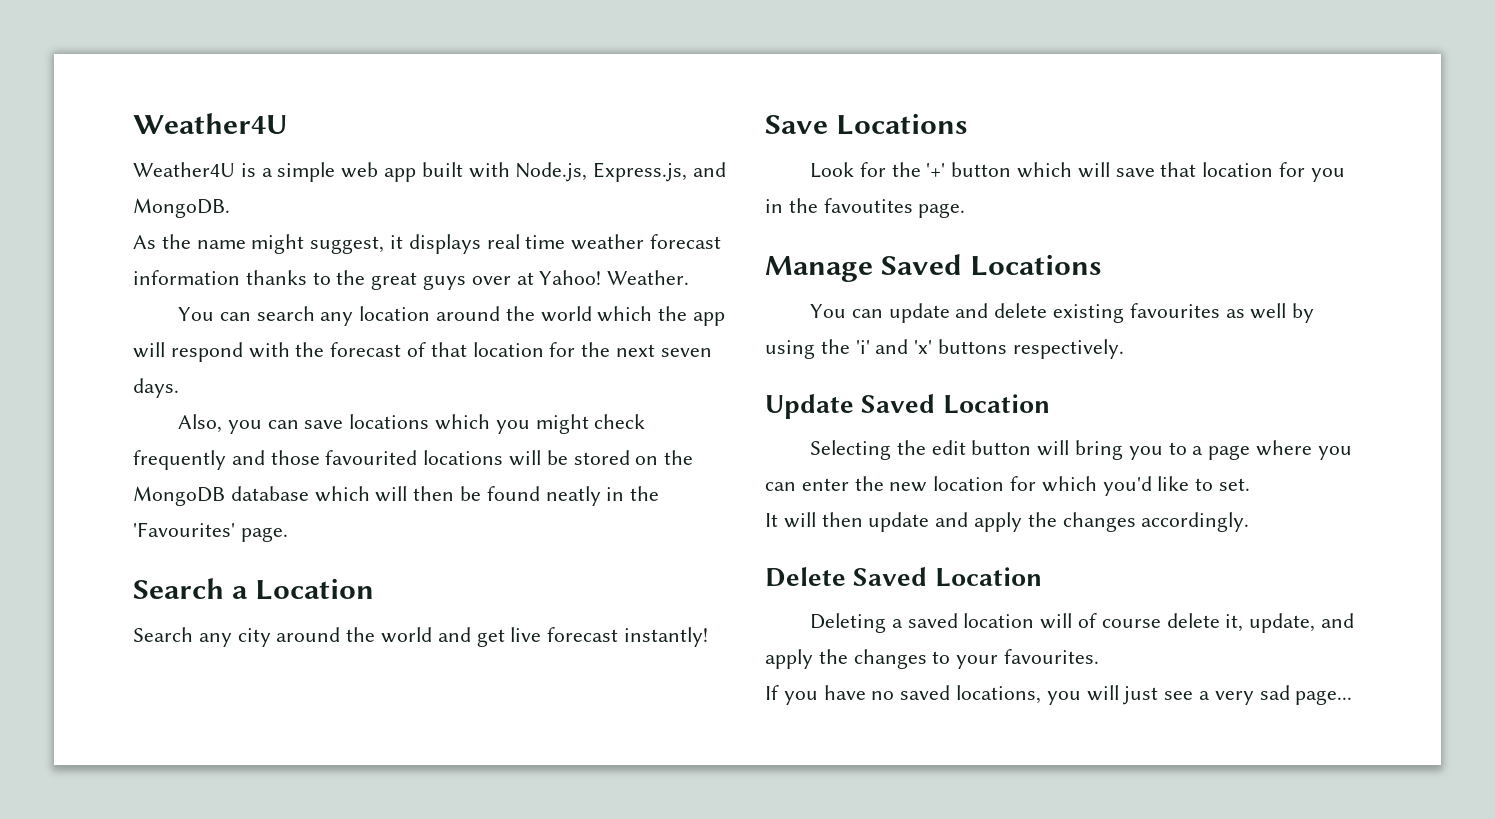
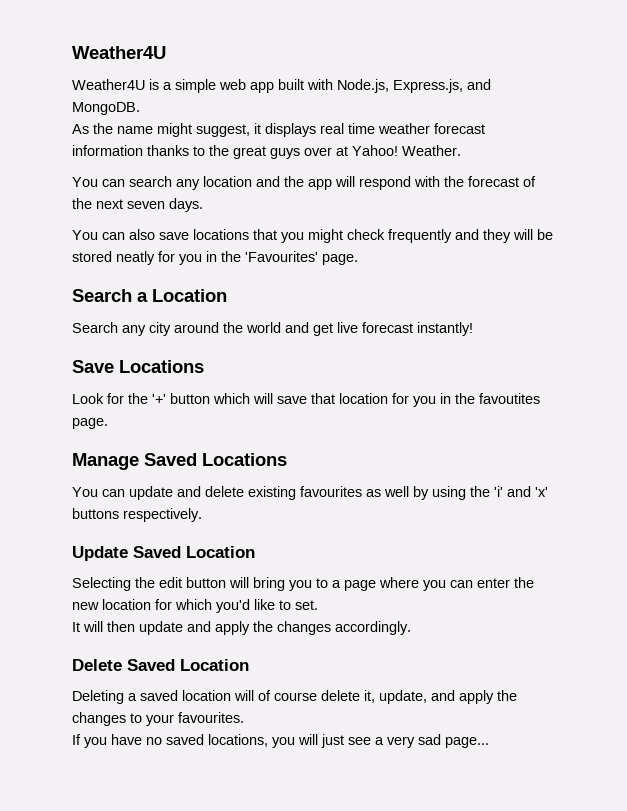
[436,306,653,322] around the world which -> [256,176,280,187] and
[430,342,576,357] that location for -> (536, 181) none
[178,414,299,434] Also, you can -> [72,229,155,240] You can also
[435,414,491,430] which -> [253,229,277,240] that
[270,450,694,466] [133,486,601,506] those favourited locations will be stored on the MongoDB database which will then be found neatly -> [483,229,553,243] [72,251,202,265] they will be stored neatly for you

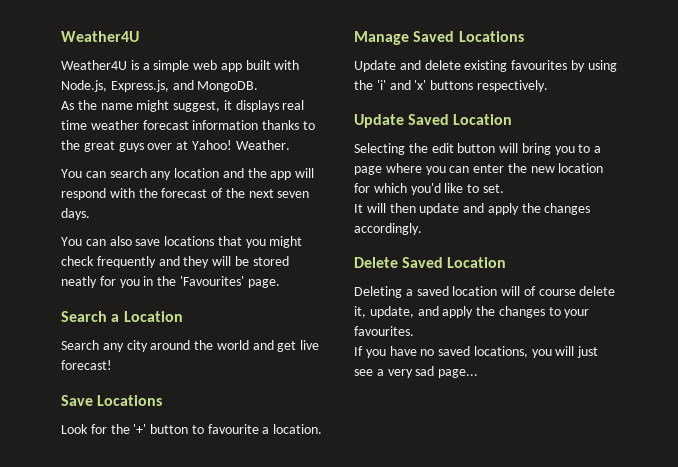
[362,322,473,336] forecast instantly! -> [61,360,112,370] forecast!
[213,393,540,407] [72,418,108,429] which will save that location for you in the favoutites page. -> [191,424,323,434] to favourite a location.
[72,486,173,500] You can update -> [354,60,396,72] Update
[366,486,409,497] as well -> (568, 65) none

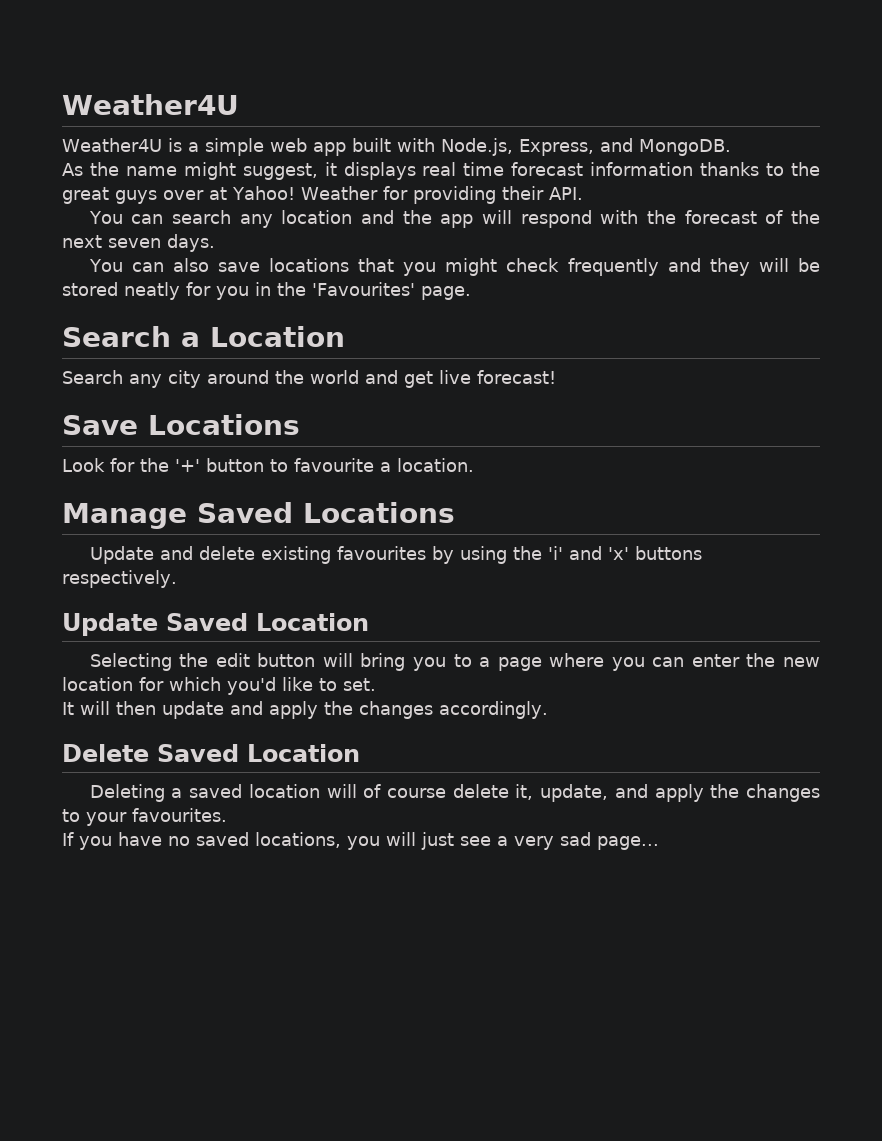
[110,80,169,92] Express.js, -> [518,139,594,156] Express,
[90,120,139,130] weather -> (505, 169) none
[235,140,290,150] Weather. -> [300,186,583,204] Weather for providing their API.

